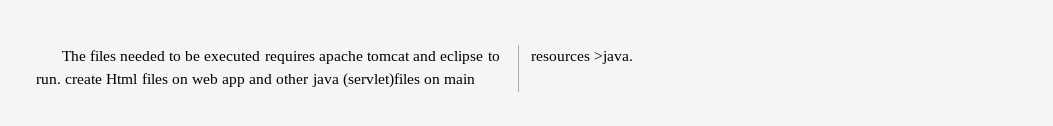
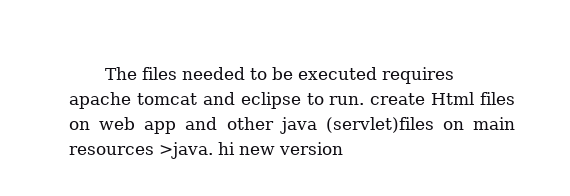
(634, 57) none -> [218,142,343,155] hi new version

